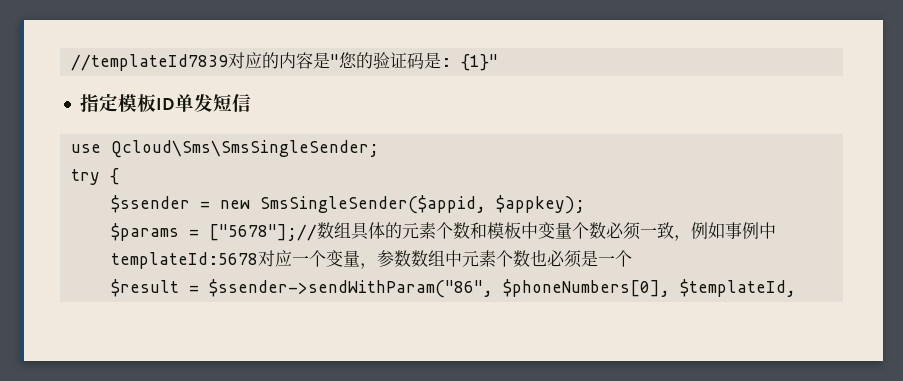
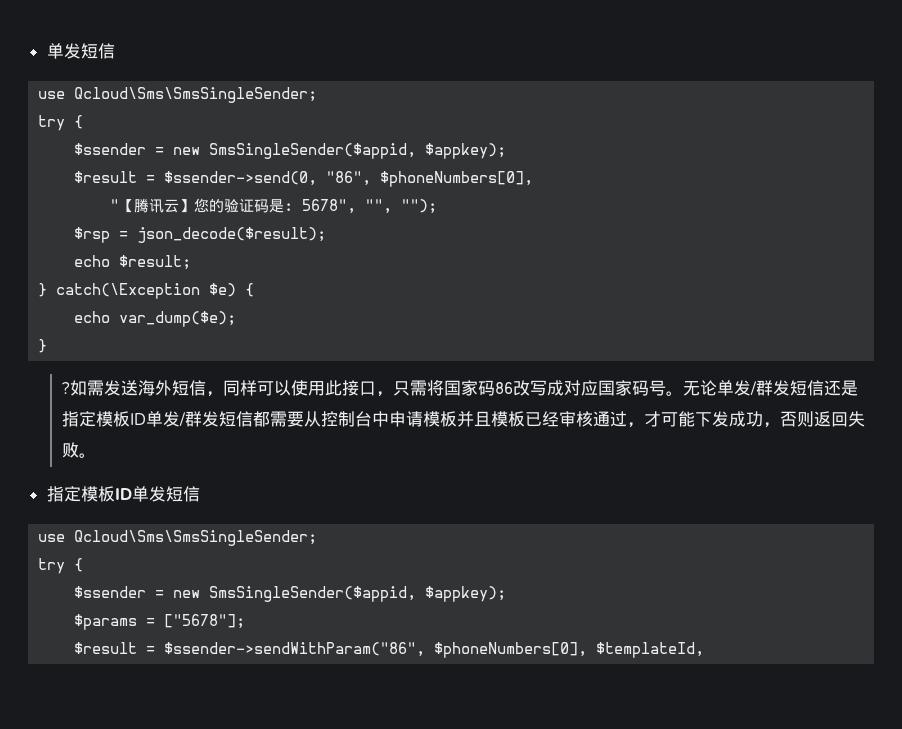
[71,52,499,71] //templateId7839对应的内容是"您的验证码是: {1}" -> [46,43,115,59] [38,87,318,103] [38,115,84,131] [74,143,507,159] [74,171,534,187] [110,198,438,214] [74,227,327,243] [74,255,192,270] [38,283,255,299] [74,311,237,327] [38,339,48,353] [60,380,858,397] [61,411,865,428] [61,442,96,458] 单发短信 // use Qcloud\Sms\SmsSingleSender; // try { // $ssender = new SmsSingleSender($appid, $appkey); // $result = $ssender->send(0, "86", $phoneNumbers[0], // "【腾讯云】您的验证码是: 5678", "", ""); // $rsp = json_decode($result); // echo $result; // } catch(\Exception $e) { // echo var_dump($e); // } // ?如需发送海外短信，同样可以使用此接口，只需将国家码86改写成对应国家码号。无论单发/群发短信还是指定模板ID单发/群发短信都需要从控制台中申请模板并且模板已经审核通过，才可能下发成功，否则返回失败。
[209,222,777,241] [111,250,633,269] ["5678"];//数组具体的元素个数和模板中变量个数必须一致，例如事例中templateId:5678对应一个变量，参数数组中元素个数也必须是一个 -> [164,614,246,629] ["5678"];

